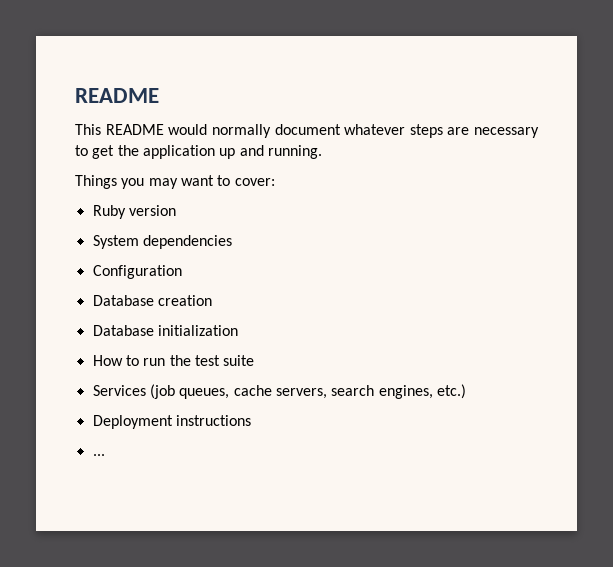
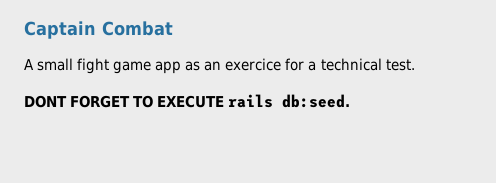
[75,88,159,103] [75,124,539,138] [75,145,322,159] [75,175,275,189] [92,205,176,219] [92,235,232,249] [92,265,182,279] [92,295,212,306] [92,325,238,336] [92,355,255,366] [92,384,466,399] [92,415,251,429] [92,454,105,456] README // This README would normally document whatever steps are necessary to get the application up and running. // Things you may want to cover: // Ruby version // System dependencies // Configuration // Database creation // Database initialization // How to run the test suite // Services (job queues, cache servers, search engines, etc.) // Deployment instructions // ... -> [24,21,173,39] [24,58,415,74] [24,94,351,108] Captain Combat // A small fight game app as an exercice for a technical test. // DONT FORGET TO EXECUTE rails db:seed.

